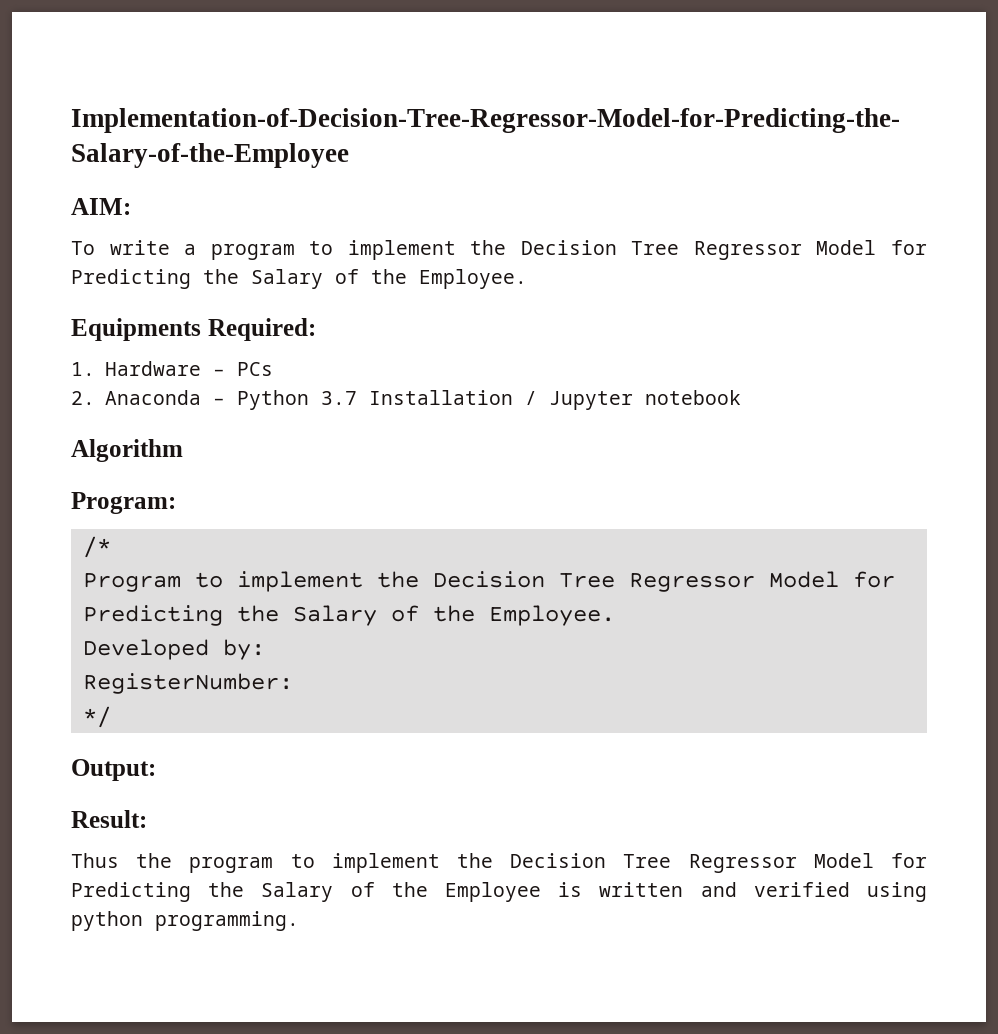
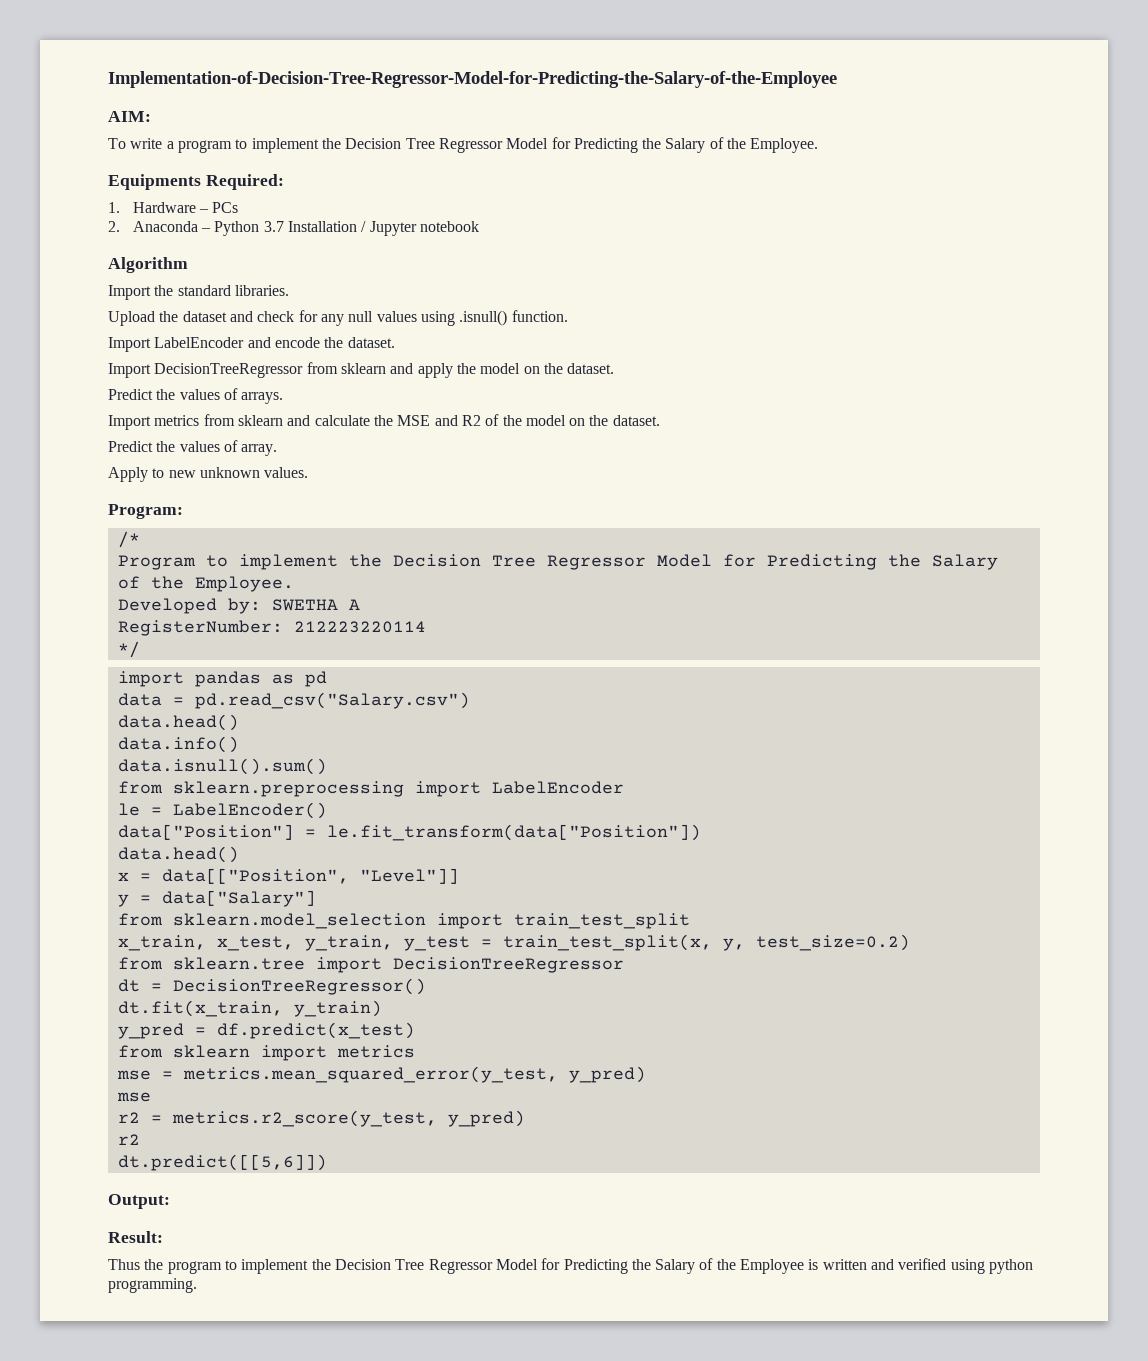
(183, 450) none -> [108,285,289,300] [108,310,568,326] [108,337,395,352] [108,362,615,378] [108,388,284,404] [108,414,660,430] [108,440,278,456] [108,467,309,482] // Import the standard libraries. // Upload the dataset and check for any null values using .isnull() function. // Import LabelEncoder and encode the dataset. // Import DecisionTreeRegressor from sklearn and apply the model on the dataset. // Predict the values of arrays. // Import metrics from sklearn and calculate the MSE and R2 of the model on the dataset. // Predict the values of array. // Apply to new unknown values.
(265, 649) none -> [271,599,360,611] SWETHA A
(293, 683) none -> [293,621,426,633] 212223220114
(111, 717) none -> [117,671,327,687] [117,692,470,709] [117,714,239,731] [117,736,239,753] [117,758,327,775] [117,781,624,797] [117,802,327,819] [117,824,701,841] [117,846,239,863] [117,868,459,884] [117,890,316,907] [117,913,690,929] [117,934,910,951] [117,957,624,973] [117,978,426,995] [117,1000,382,1017] [117,1022,415,1039] [117,1045,415,1061] [116,1066,646,1083] [116,1092,151,1102] [117,1110,525,1127] [117,1134,140,1145] [117,1154,327,1171] // import pandas as pd // data = pd.read_csv("Salary.csv") // data.head() // data.info() // data.isnull().sum() // from sklearn.preprocessing import LabelEncoder // le = LabelEncoder() // data["Position"] = le.fit_transform(data["Position"]) // data.head() // x = data[["Position", "Level"]] // y = data["Salary"] // from sklearn.model_selection import train_test_split // x_train, x_test, y_train, y_test = train_test_split(x, y, test_size=0.2) // from sklearn.tree import DecisionTreeRegressor // dt = DecisionTreeRegressor() // dt.fit(x_train, y_train) // y_pred = df.predict(x_test) // from sklearn import metrics // mse = metrics.mean_squared_error(y_test, y_pred) // mse // r2 = metrics.r2_score(y_test, y_pred) // r2 // dt.predict([[5,6]])

